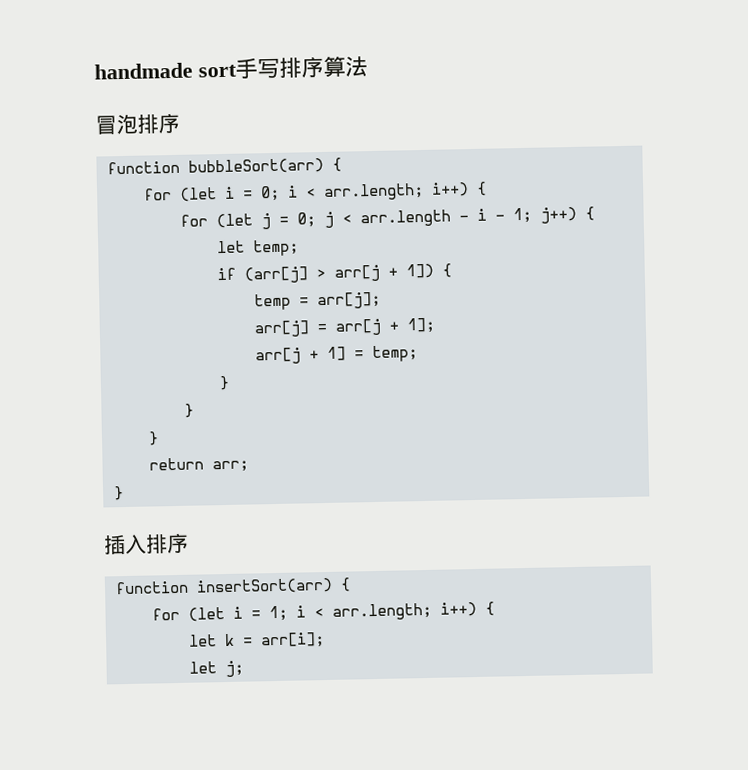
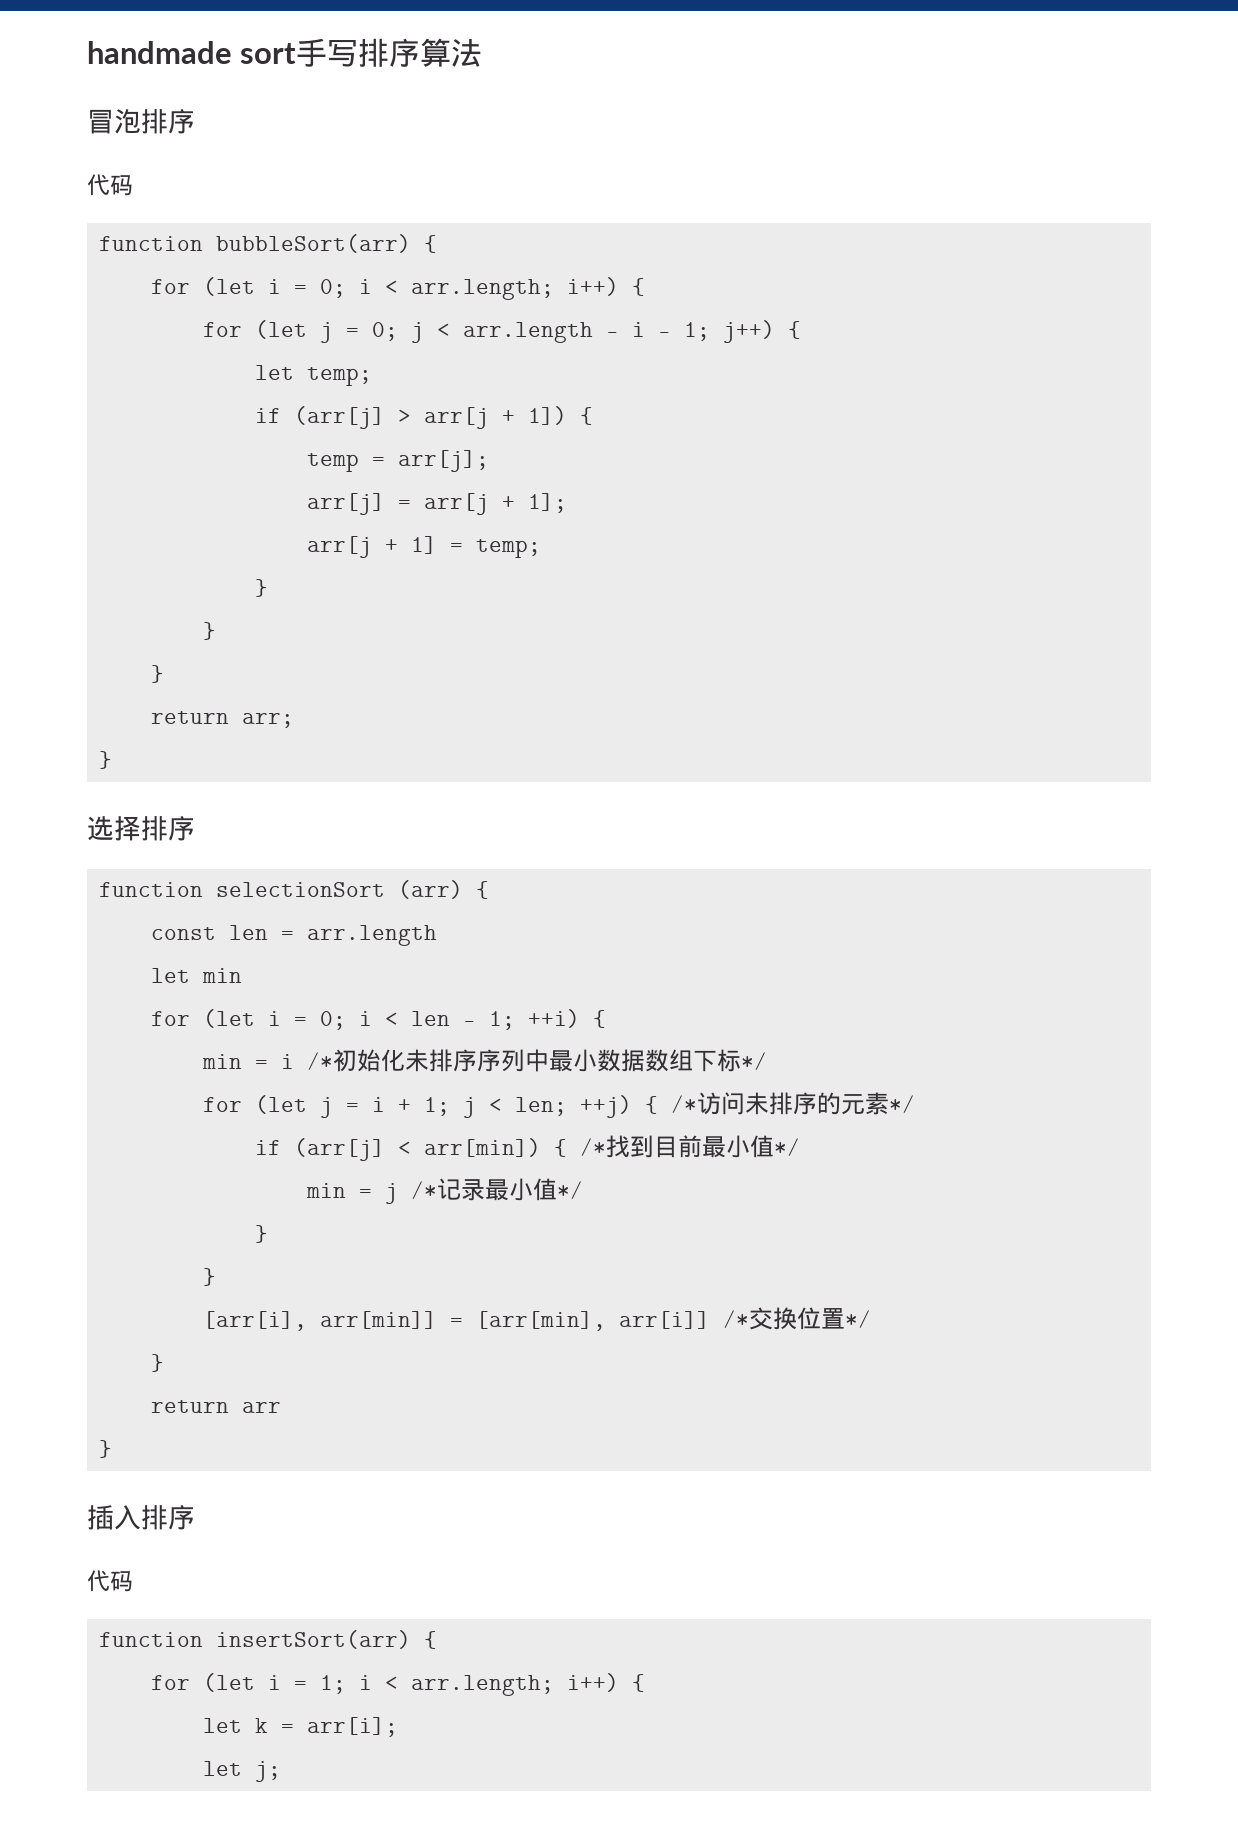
(180, 123) none -> [87,174,133,196] // 代码
(124, 493) none -> [87,816,195,841] [99,880,489,899] [151,925,437,946] [151,968,242,983] [151,1009,606,1030] [202,1049,767,1072] [203,1092,915,1118] [255,1135,800,1161] [306,1178,583,1204] [255,1225,268,1243] [203,1268,216,1286] [203,1307,871,1331] [151,1354,164,1372] [151,1400,281,1413] [99,1440,112,1458] // 选择排序 // function selectionSort (arr) { // const len = arr.length // let min // for (let i = 0; i < len - 1; ++i) { // min = i /*初始化未排序序列中最小数据数组下标*/ // for (let j = i + 1; j < len; ++j) { /*访问未排序的元素*/ // if (arr[j] < arr[min]) { /*找到目前最小值*/ // min = j /*记录最小值*/ // } // } // [arr[i], arr[min]] = [arr[min], arr[i]] /*交换位置*/ // } // return arr // }
(189, 543) none -> [87,1570,133,1592] // 代码

